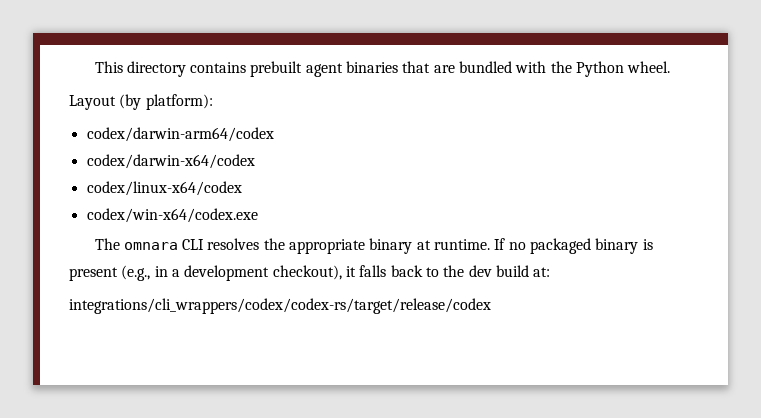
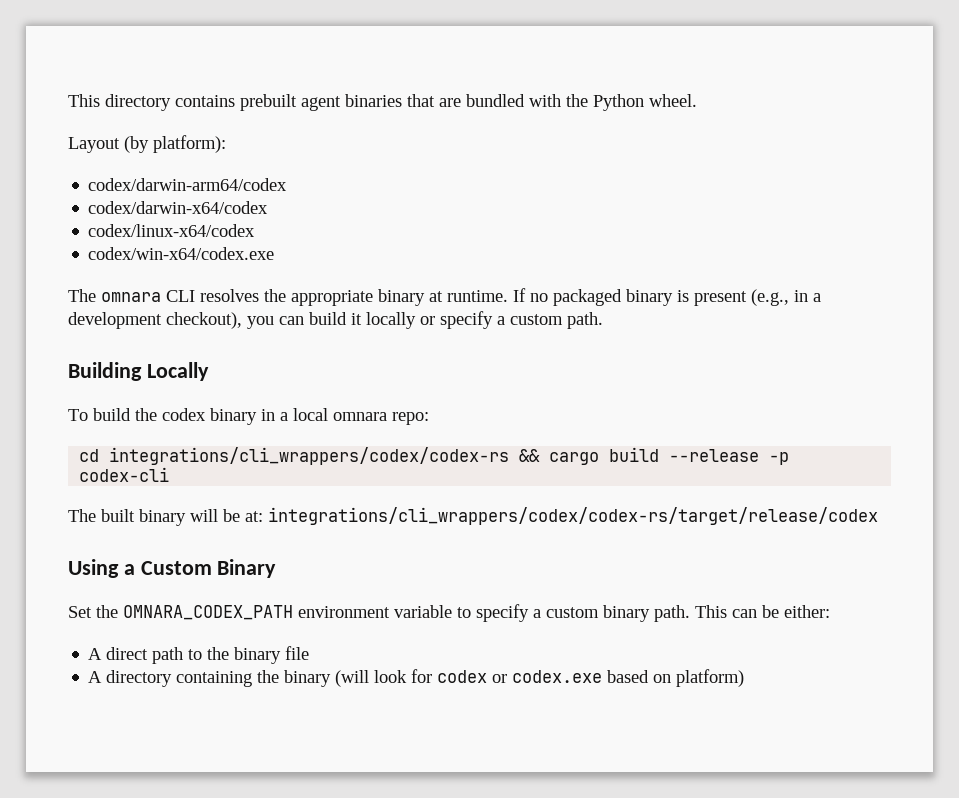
[345,265,551,277] [69,298,491,314] it falls back to the dev build at: // integrations/cli_wrappers/codex/codex-rs/target/release/codex -> [247,311,603,329] [68,362,209,381] [68,408,429,425] [79,447,790,465] [79,467,170,482] [68,507,878,526] [68,559,277,578] [68,604,830,622] [88,646,310,664] [88,669,745,687] you can build it locally or specify a custom path. // Building Locally // To build the codex binary in a local omnara repo: // cd integrations/cli_wrappers/codex/codex-rs && cargo build --release -p codex-cli // The built binary will be at: integrations/cli_wrappers/codex/codex-rs/target/release/codex // Using a Custom Binary // Set the OMNARA_CODEX_PATH environment variable to specify a custom binary path. This can be either: // A direct path to the binary file // A directory containing the binary (will look for codex or codex.exe based on platform)

